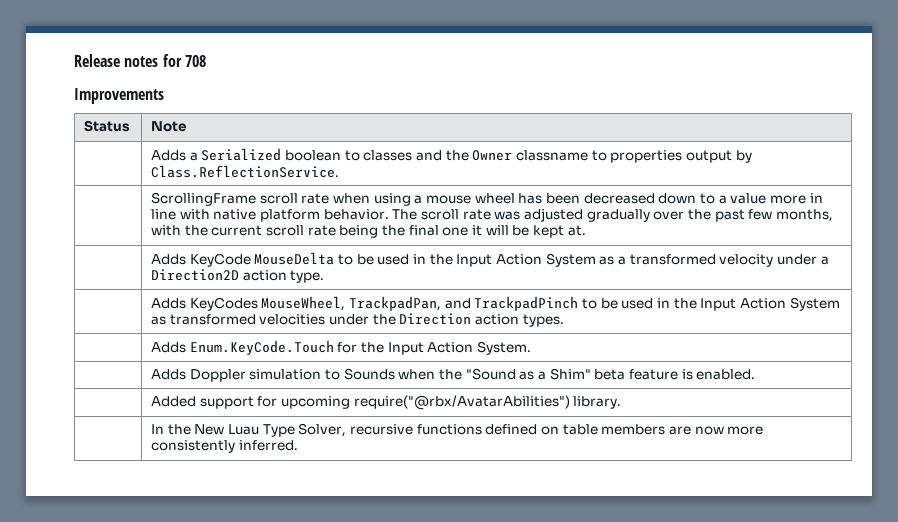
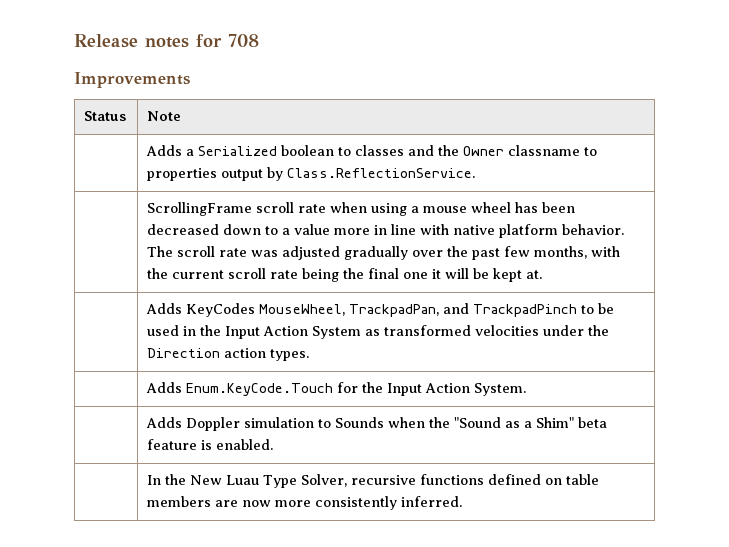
[151,252,829,267] [151,269,325,283] // | Adds KeyCode MouseDelta to be used in the Input Action System as a transformed velocity under a Direction2D action type. -> (543, 274) none
[151,395,622,410] // | Added support for upcoming require("@rbx/AvatarAbilities") library. -> (274, 444) none

